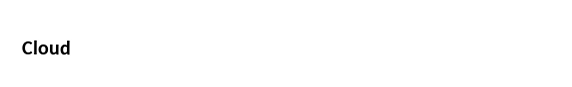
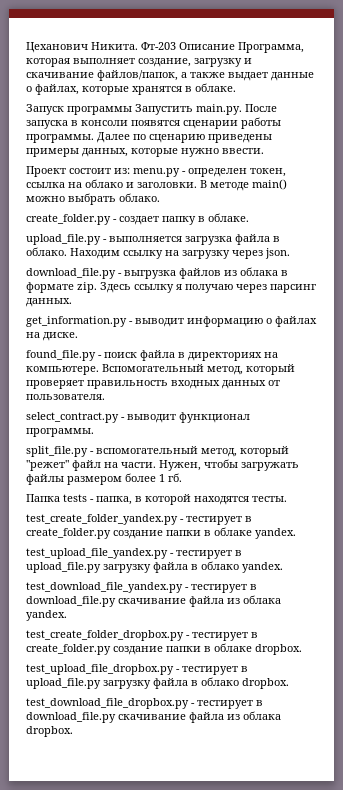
[21,40,72,55] Cloud -> [26,42,304,53] [26,58,252,67] [26,70,314,81] [26,83,236,95] [26,104,277,115] [26,117,281,129] [26,132,272,143] [26,148,264,157] [26,166,286,177] [26,179,287,191] [26,193,160,205] [26,213,249,225] [26,234,280,245] [26,247,290,259] [26,267,288,279] [26,282,316,293] [26,298,72,307] [26,316,317,327] [26,332,78,341] [26,350,278,361] [26,364,295,375] [26,380,280,389] [26,394,105,400] [26,412,250,423] [26,428,94,437] [26,446,289,457] [26,459,299,471] [26,473,182,485] [26,494,287,505] [26,514,252,525] [26,527,296,539] [26,548,242,559] [26,561,283,573] [26,582,257,593] [26,595,281,607] [26,610,67,621] [26,630,258,641] [26,643,302,655] [26,664,248,675] [26,677,289,689] [26,698,263,709] [26,711,281,723] [26,726,73,737] Цеханович Никита. Фт-203 Описание Программа, которая выполняет создание, загрузку и скачивание файлов/папок, а также выдает данные о файлах, которые хранятся в облаке. // Запуск программы Запустить main.py. После запуска в консоли появятся сценарии работы программы. Далее по сценарию приведены примеры данных, которые нужно ввести. // Проект состоит из: menu.py - определен токен, ссылка на облако и заголовки. В методе main() можно выбрать облако. // create_folder.py - создает папку в облаке. // upload_file.py - выполняется загрузка файла в облако. Находим ссылку на загрузку через json. // download_file.py - выгрузка файлов из облака в формате zip. Здесь ссылку я получаю через парсинг данных. // get_information.py - выводит информацию о файлах на диске. // found_file.py - поиск файла в директориях на компьютере. Вспомогательный метод, который проверяет правильность входных данных от пользователя. // select_contract.py - выводит функционал программы. // split_file.py - вспомогательный метод, который "режет" файл на части. Нужен, чтобы загружать файлы размером более 1 гб. // Папка tests - папка, в которой находятся тесты. // test_create_folder_yandex.py - тестирует в create_folder.py создание папки в облаке yandex. // test_upload_file_yandex.py - тестирует в upload_file.py загрузку файла в облако yandex. // test_download_file_yandex.py - тестирует в download_file.py скачивание файла из облака yandex. // test_create_folder_dropbox.py - тестирует в create_folder.py создание папки в облаке dropbox. // test_upload_file_dropbox.py - тестирует в upload_file.py загрузку файла в облако dropbox. // test_download_file_dropbox.py - тестирует в download_file.py скачивание файла из облака dropbox.

